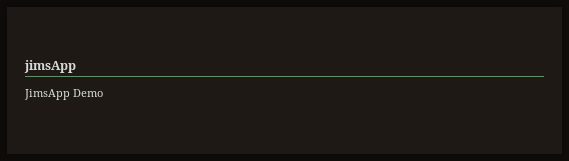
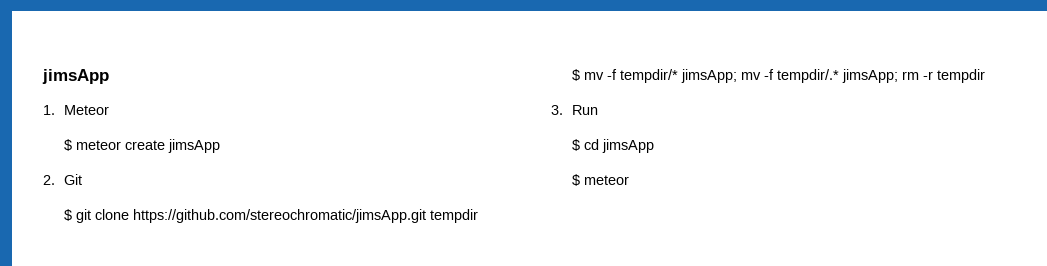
[24,60,76,73] [24,89,103,100] jimsApp // JimsApp Demo -> [42,69,109,84] [43,105,109,115] [63,139,220,153] [43,174,82,185] [63,209,478,223] [571,69,985,83] [551,105,598,115] [571,139,654,153] [571,174,629,186] jimsApp // 1. Meteor // $ meteor create jimsApp // 2. Git // $ git clone https://github.com/stereochromatic/jimsApp.git tempdir // $ mv -f tempdir/* jimsApp; mv -f tempdir/.* jimsApp; rm -r tempdir // 3. Run // $ cd jimsApp // $ meteor

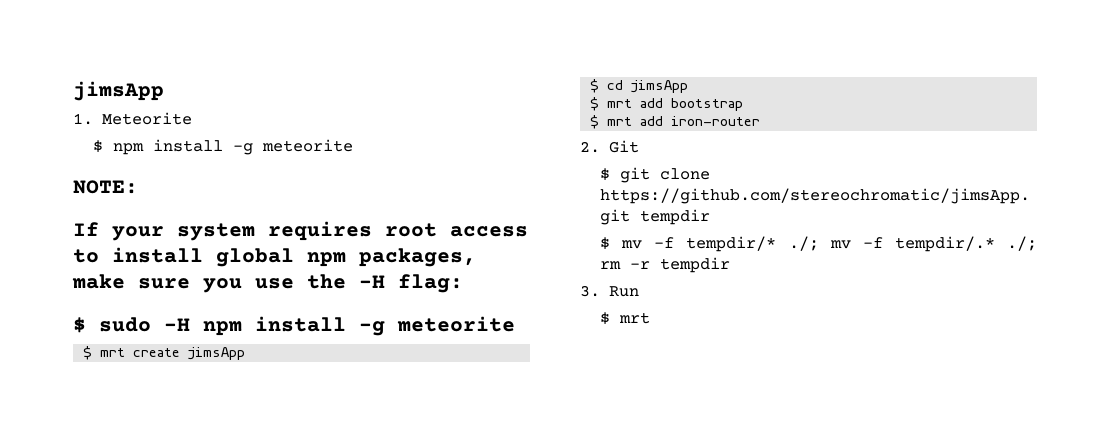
[63,105,109,115] [63,139,220,153] Meteor // $ meteor create jimsApp -> [101,112,192,125] [93,139,354,155] [73,180,138,194] [73,221,528,241] [73,247,476,267] [72,274,463,293] [73,316,515,336] [83,346,246,360] [590,79,689,93] [590,97,744,111] [590,115,761,129] Meteorite // $ npm install -g meteorite // NOTE: // If your system requires root access to install global npm packages, make sure you use the -H flag: // $ sudo -H npm install -g meteorite // $ mrt create jimsApp // $ cd jimsApp // $ mrt add bootstrap // $ mrt add iron-router
[680,69,737,83] jimsApp; -> [788,236,819,251] ./;
[841,69,898,83] jimsApp; -> [1007,236,1037,251] ./;
[583,139,654,153] [571,174,629,186] cd jimsApp // $ meteor -> [619,312,651,324] mrt

